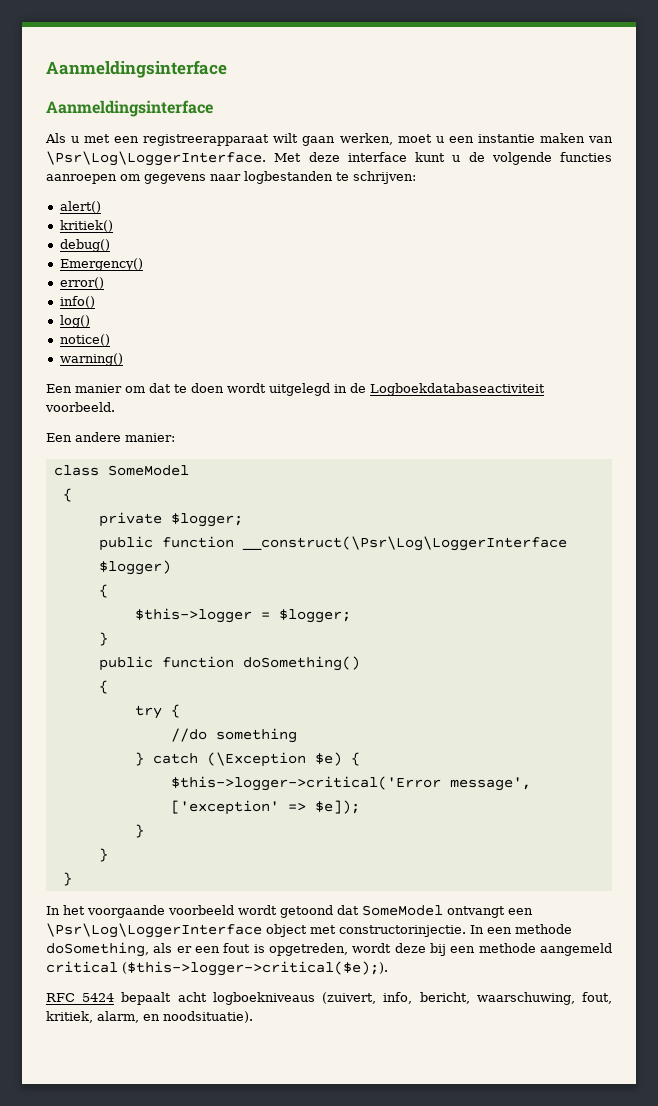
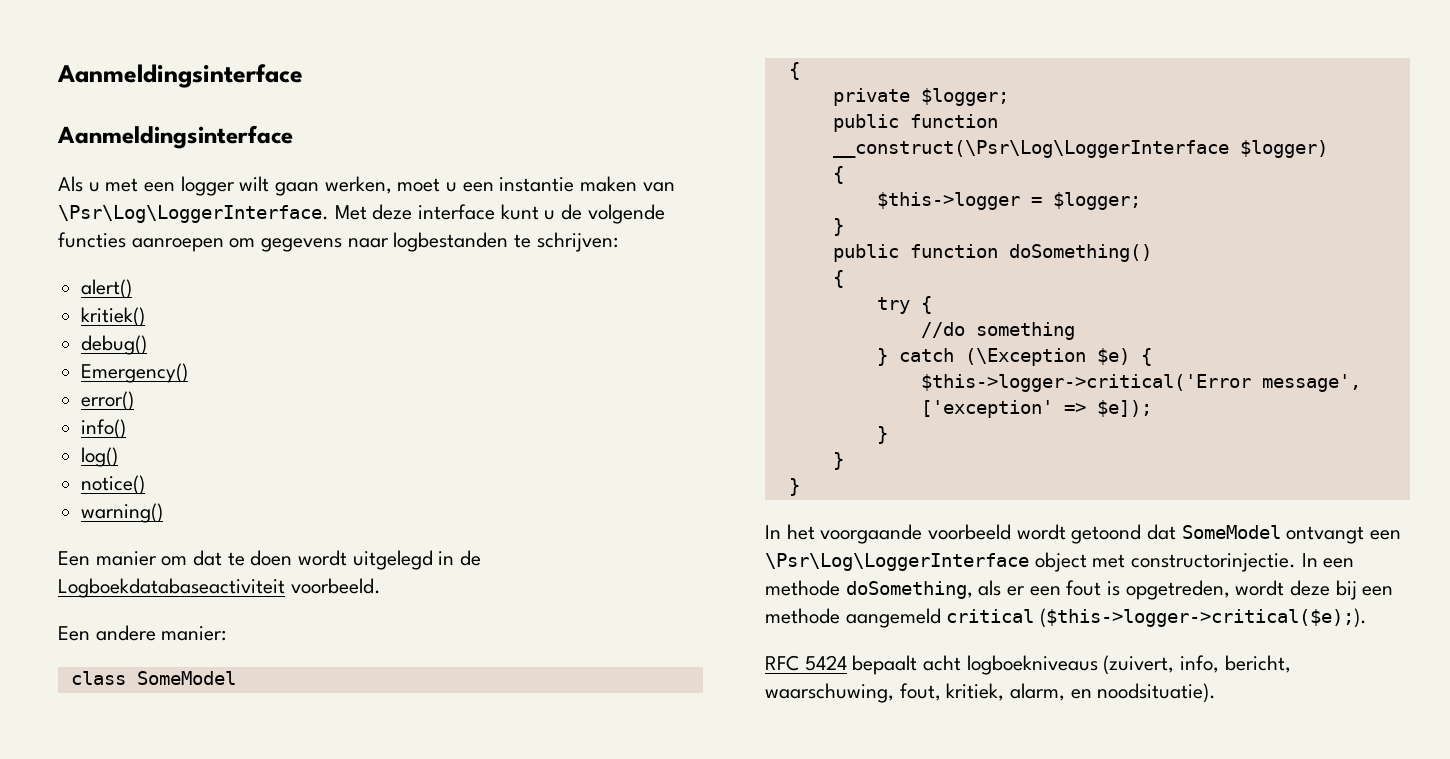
[143,134,270,146] registreerapparaat -> [180,176,235,196] logger

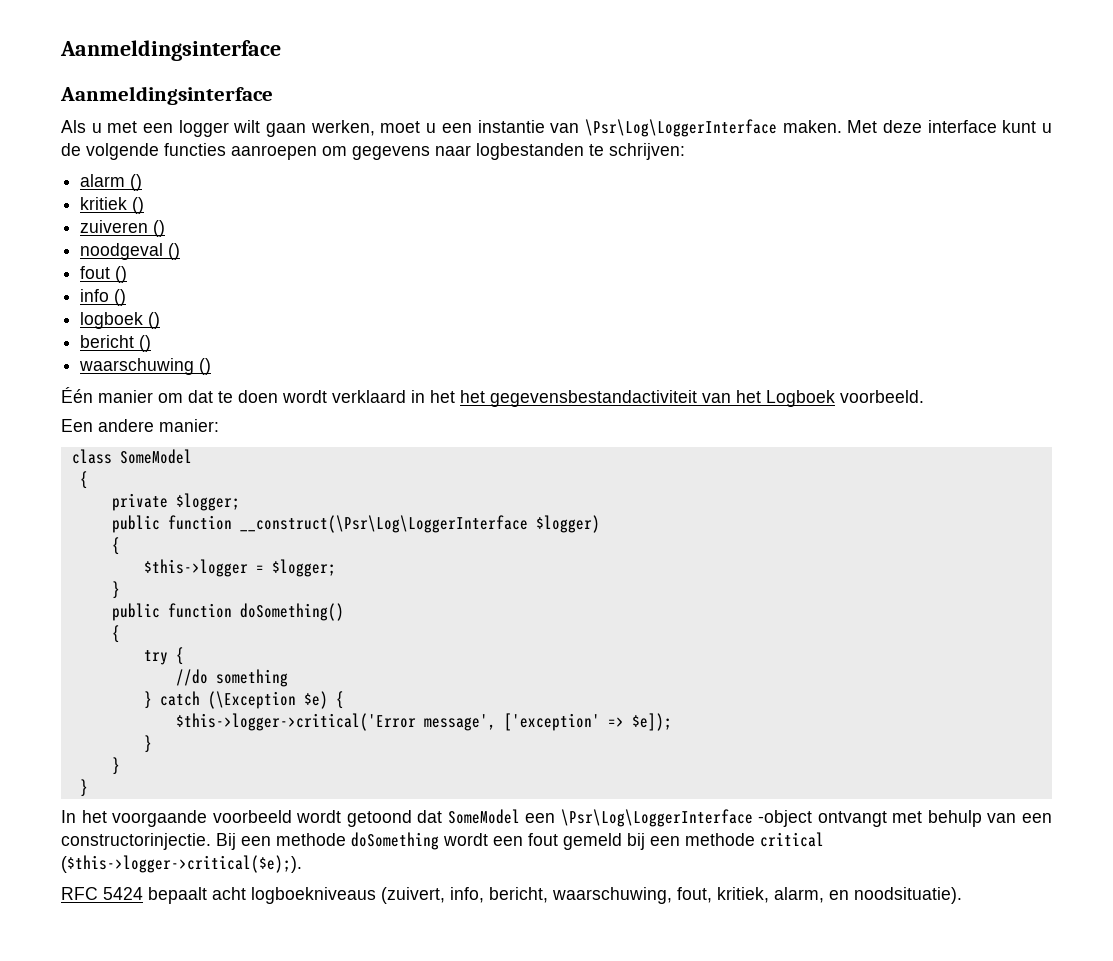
[580,176,675,192] [58,205,329,223] maken van \Psr\Log\LoggerInterface. -> [550,119,842,137] van \Psr\Log\LoggerInterface maken.
[81,279,133,299] [81,307,146,327] [81,335,148,355] [81,363,189,383] [81,391,135,411] [81,419,127,439] [81,447,119,467] [81,475,146,495] [81,503,164,523] [58,551,90,566] alert() // kritiek() // debug() // Emergency() // error() // info() // log() // notice() // warning() // Een -> [80,174,143,191] [80,197,145,214] [80,220,166,237] [80,243,181,260] [80,266,128,283] [80,289,127,306] [80,312,161,329] [80,335,152,352] [79,358,212,375] [61,387,93,403] alarm () // kritiek () // zuiveren () // noodgeval () // fout () // info () // logboek () // bericht () // waarschuwing () // Één
[352,550,482,570] [58,578,285,598] uitgelegd in de Logboekdatabaseactiviteit -> [332,390,835,407] verklaard in het het gegevensbestandactiviteit van het Logboek
[1286,526,1365,544] ontvangt -> (520, 816) none
[1034,552,1355,572] [765,580,1331,600] object met constructorinjectie. In een methode doSomething, als er een fout is opgetreden, wordt deze -> [758,810,1052,827] [61,832,622,850] -object ontvangt met behulp van een constructorinjectie. Bij een methode doSomething wordt een fout gemeld
[845,608,941,628] aangemeld -> (755, 839) none

